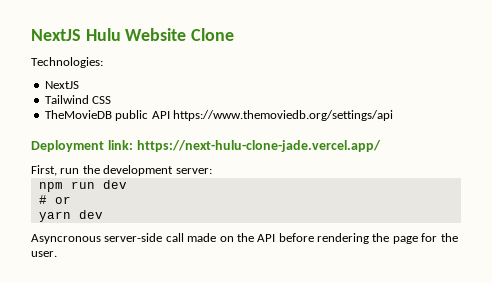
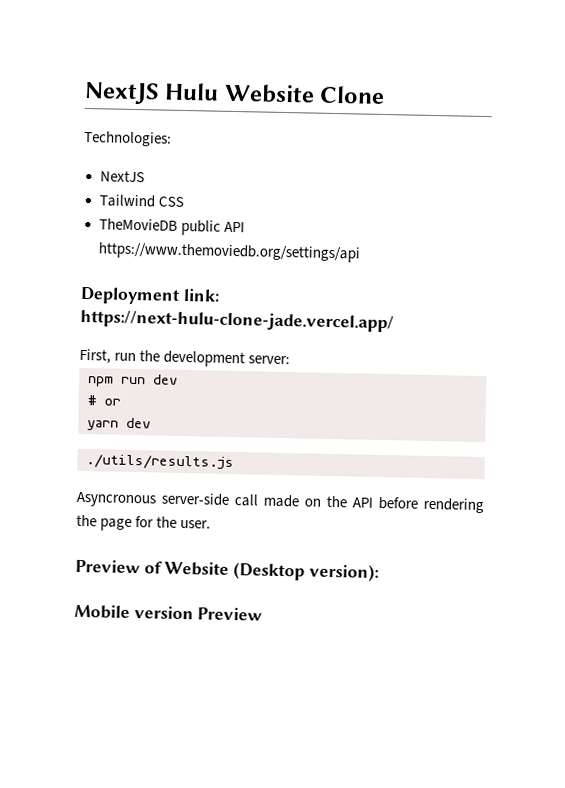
(103, 214) none -> [86,454,234,471] // ./utils/results.js
(57, 254) none -> [75,558,379,582] [74,603,263,621] // Preview of Website (Desktop version): // Mobile version Preview

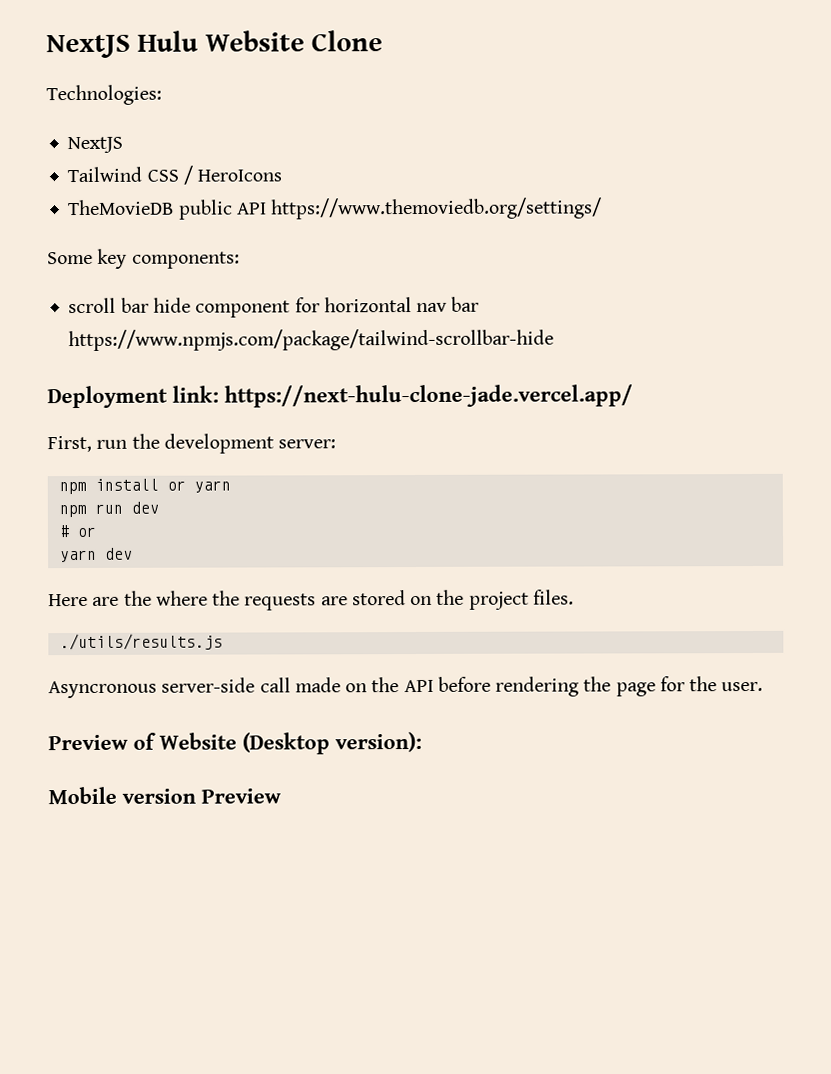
(184, 201) none -> [182,165,283,185] / HeroIcons
[97,242,360,263] https://www.themoviedb.org/settings/api -> [270,197,603,220] [47,248,240,269] [68,296,480,318] [68,328,555,352] https://www.themoviedb.org/settings/ // Some key components: // scroll bar hide component for horizontal nav bar https://www.npmjs.com/package/tailwind-scrollbar-hide
(291, 360) none -> [58,478,231,495] // npm install or yarn
(151, 423) none -> [48,589,574,611] // Here are the where the requests are stored on the project files.

